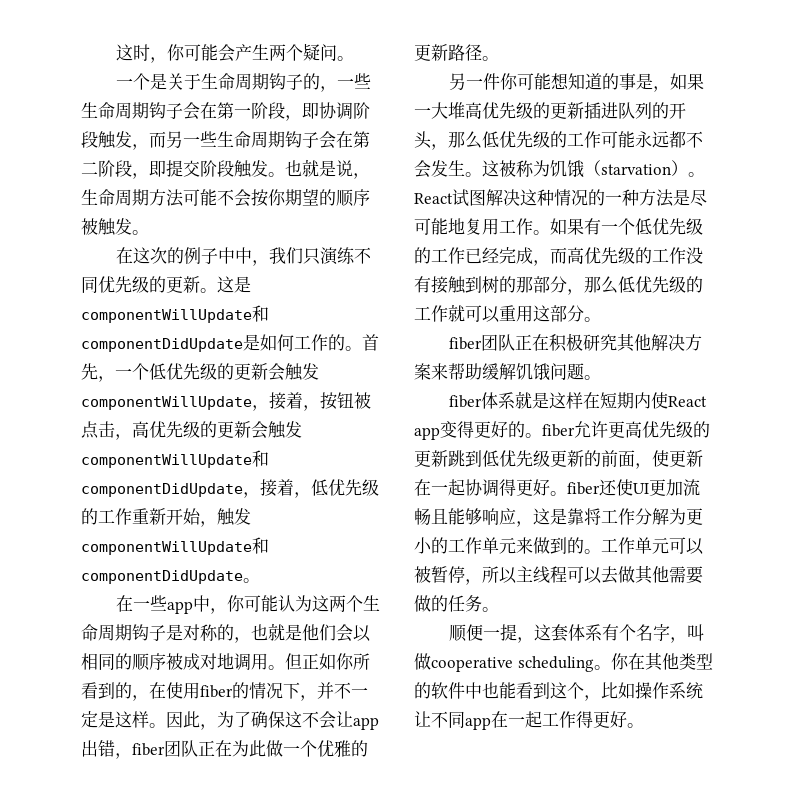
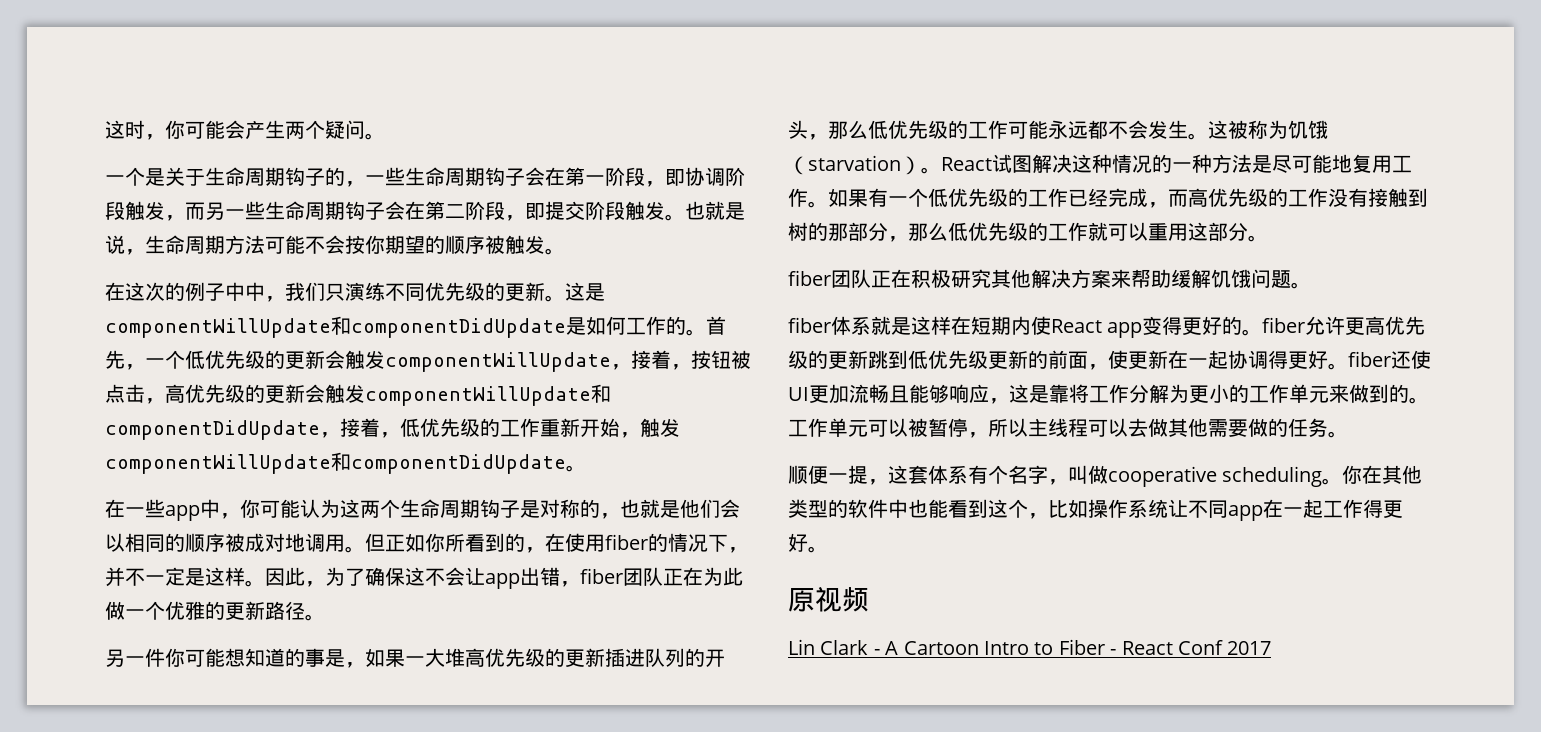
(644, 725) none -> [788,586,869,612] [788,639,1272,655] // 原视频 // Lin Clark - A Cartoon Intro to Fiber - React Conf 2017

